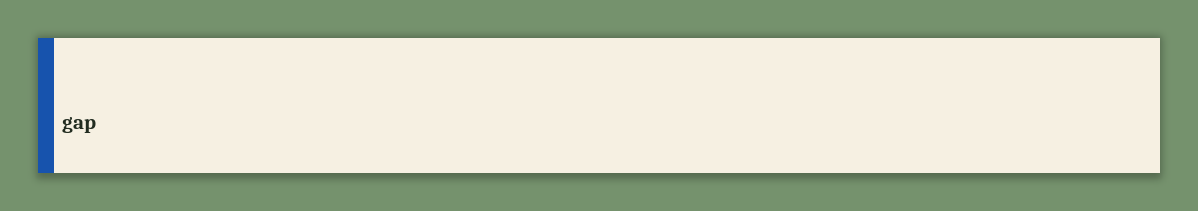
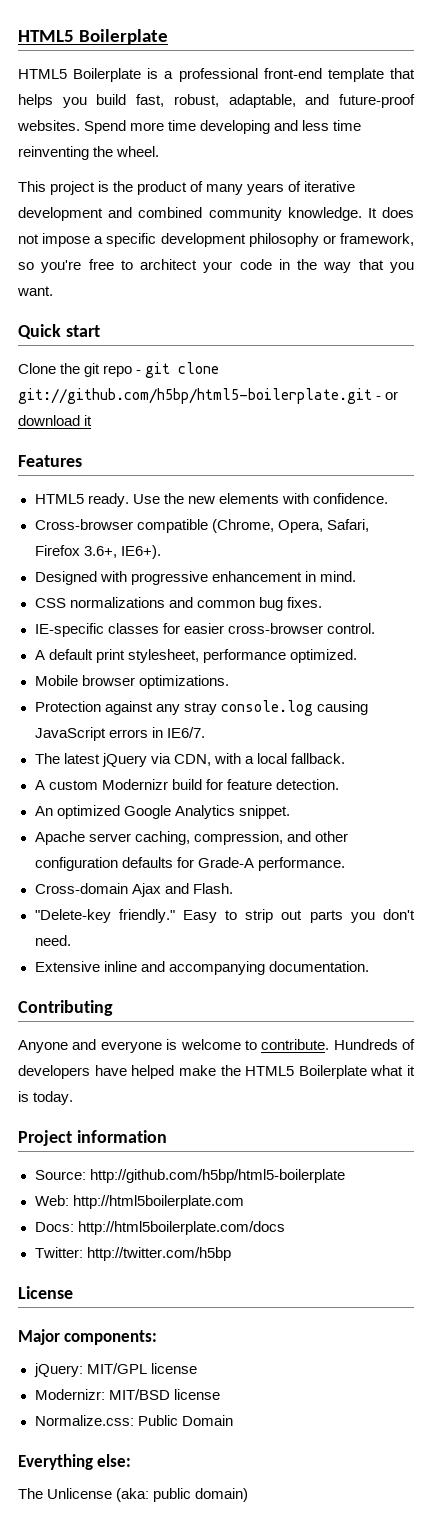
[62,117,96,133] gap -> [18,29,168,45] [18,68,415,82] [18,94,416,108] [17,120,362,134] [18,146,160,160] [18,181,356,195] [18,207,415,221] [18,233,415,247] [18,259,414,273] [17,286,53,296] [18,324,100,339] [18,362,220,378] [18,388,399,404] [18,415,93,426] [18,455,82,467] [34,493,388,507] [34,519,369,533] [34,545,161,559] [34,571,356,585] [34,597,322,611] [34,623,375,637] [34,649,357,663] [34,675,229,689] [34,700,368,716] [34,727,205,741] [34,753,345,767] [34,779,339,790] [34,805,290,819] [34,831,348,845] [34,857,345,871] [34,883,233,897] [34,909,415,923] [34,935,71,946] [34,961,369,975] [18,1000,113,1016] [18,1039,415,1053] [18,1065,415,1079] [18,1091,74,1105] [18,1130,167,1146] [34,1169,345,1183] [34,1195,244,1209] [34,1221,285,1235] [34,1247,231,1261] [18,1286,73,1299] [18,1329,158,1345] [33,1363,197,1377] [34,1389,220,1400] [34,1415,233,1426] [18,1454,132,1470] [18,1488,249,1502] HTML5 Boilerplate // HTML5 Boilerplate is a professional front-end template that helps you build fast, robust, adaptable, and future-proof websites. Spend more time developing and less time reinventing the wheel. // This project is the product of many years of iterative development and combined community knowledge. It does not impose a specific development philosophy or framework, so you're free to architect your code in the way that you want. // Quick start // Clone the git repo - git clone git://github.com/h5bp/html5-boilerplate.git - or download it // Features // HTML5 ready. Use the new elements with confidence. // Cross-browser compatible (Chrome, Opera, Safari, Firefox 3.6+, IE6+). // Designed with progressive enhancement in mind. // CSS normalizations and common bug fixes. // IE-specific classes for easier cross-browser control. // A default print stylesheet, performance optimized. // Mobile browser optimizations. // Protection against any stray console.log causing JavaScript errors in IE6/7. // The latest jQuery via CDN, with a local fallback. // A custom Modernizr build for feature detection. // An optimized Google Analytics snippet. // Apache server caching, compression, and other configuration defaults for Grade-A performance. // Cross-domain Ajax and Flash. // "Delete-key friendly." Easy to strip out parts you don't need. // Extensive inline and accompanying documentation. // Contributing // Anyone and everyone is welcome to contribute. Hundreds of developers have helped make the HTML5 Boilerplate what it is today. // Project information // Source: http://github.com/h5bp/html5-boilerplate // Web: http://html5boilerplate.com // Docs: http://html5boilerplate.com/docs // Twitter: http://twitter.com/h5bp // License // Major components: // jQuery: MIT/GPL license // Modernizr: MIT/BSD license // Normalize.css: Public Domain // Everything else: // The Unlicense (aka: public domain)

